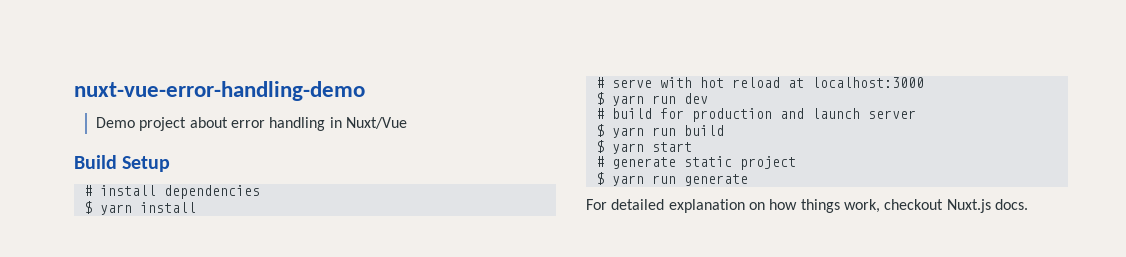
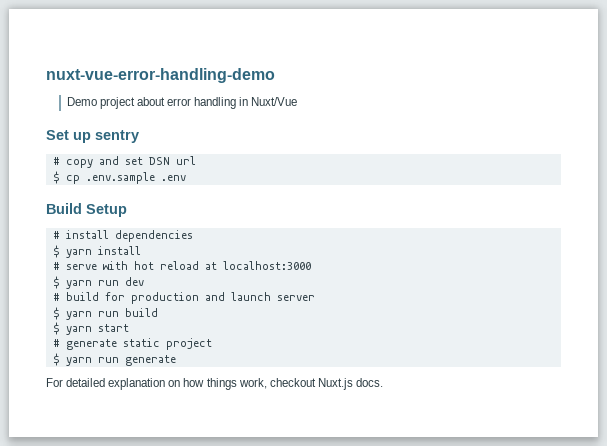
(407, 123) none -> [46,130,139,143] [52,156,196,168] [52,171,186,184] // Set up sentry // # copy and set DSN url // $ cp .env.sample .env

